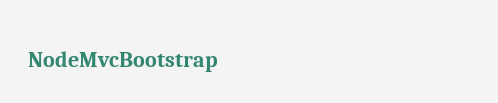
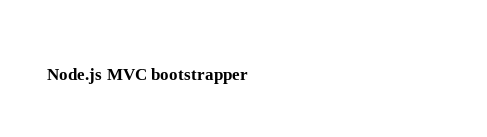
[28,51,218,72] NodeMvcBootstrap -> [47,68,249,84] Node.js MVC bootstrapper

